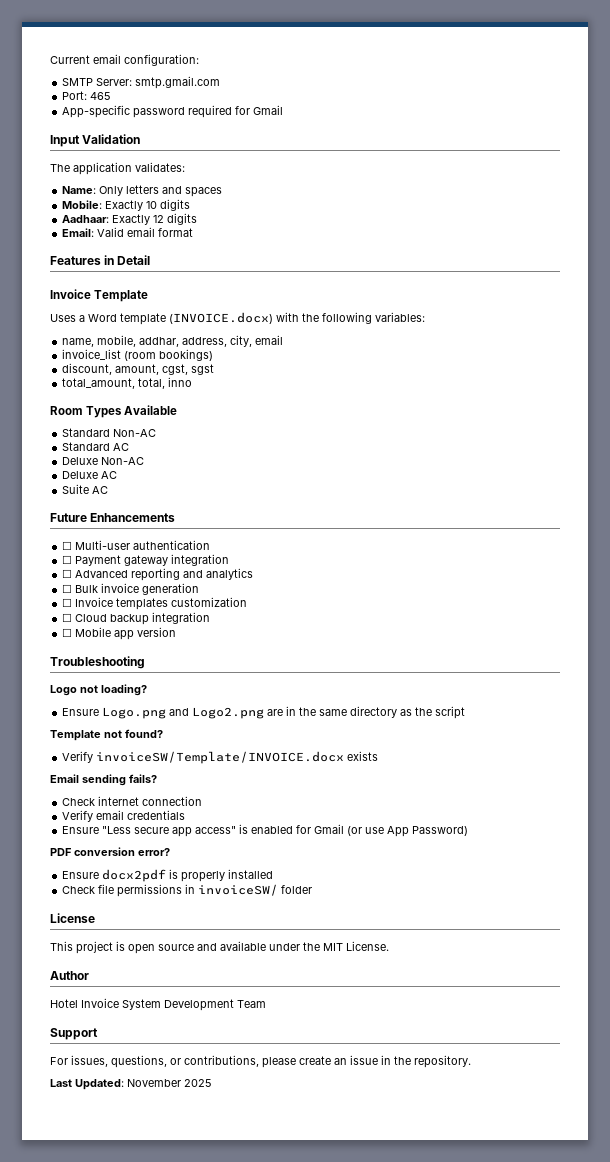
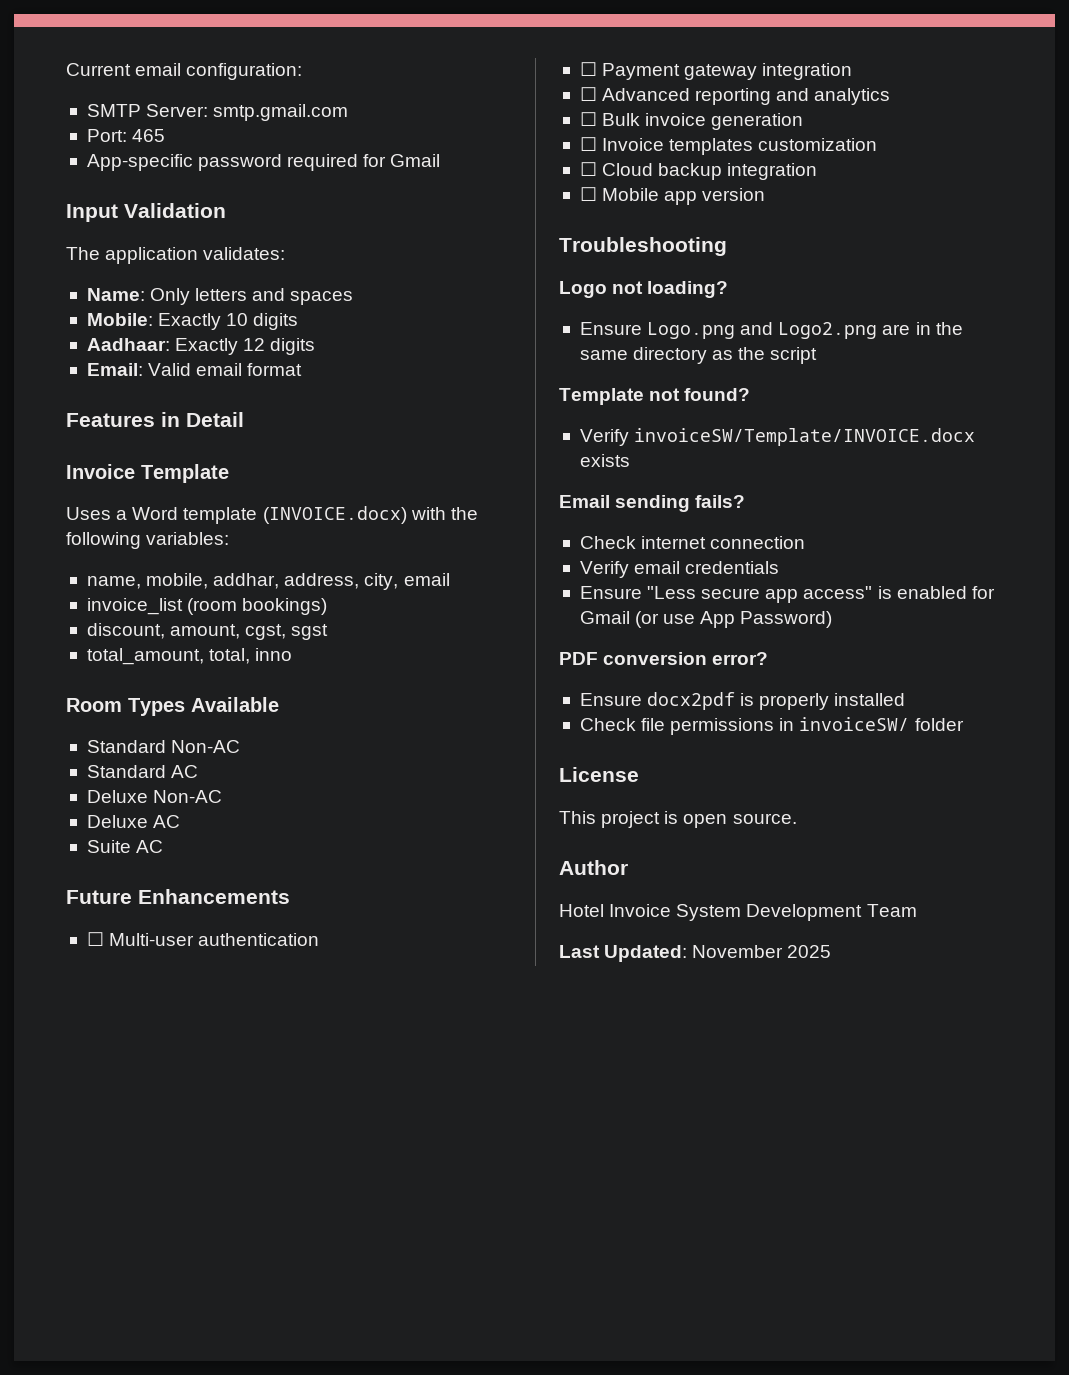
[158,941,389,951] source and available under the MIT License. -> [732,813,797,824] source.
[50,1028,98,1040] [50,1055,471,1068] // Support // For issues, questions, or contributions, please create an issue in the repository. -> (917, 910) none

